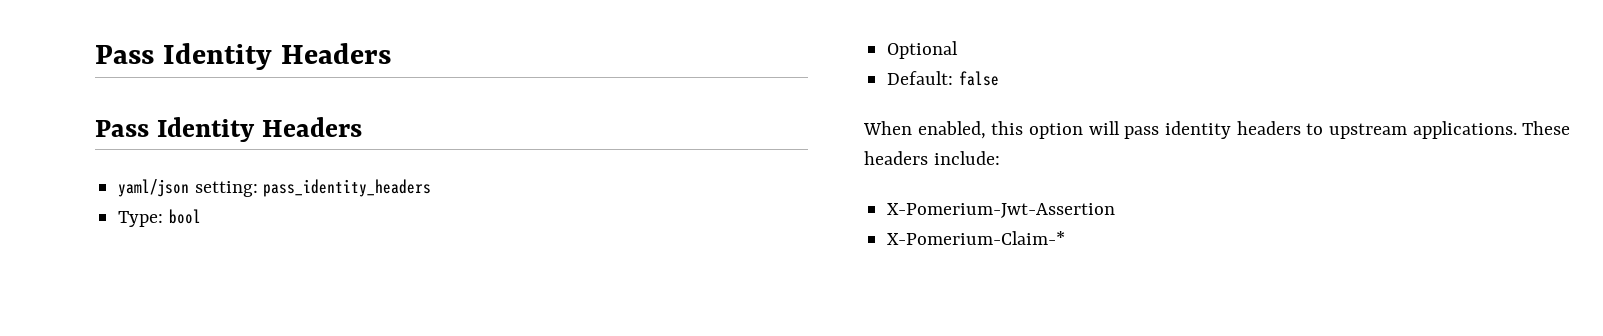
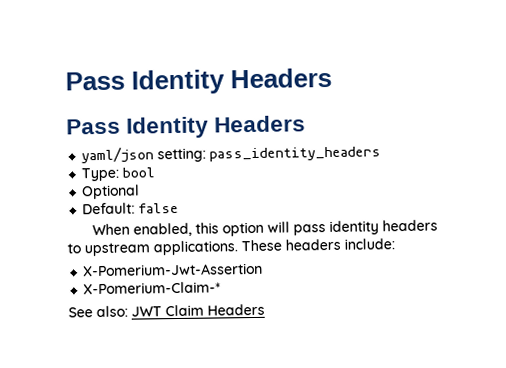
(1066, 238) none -> [68,303,265,318] // See also: JWT Claim Headers

